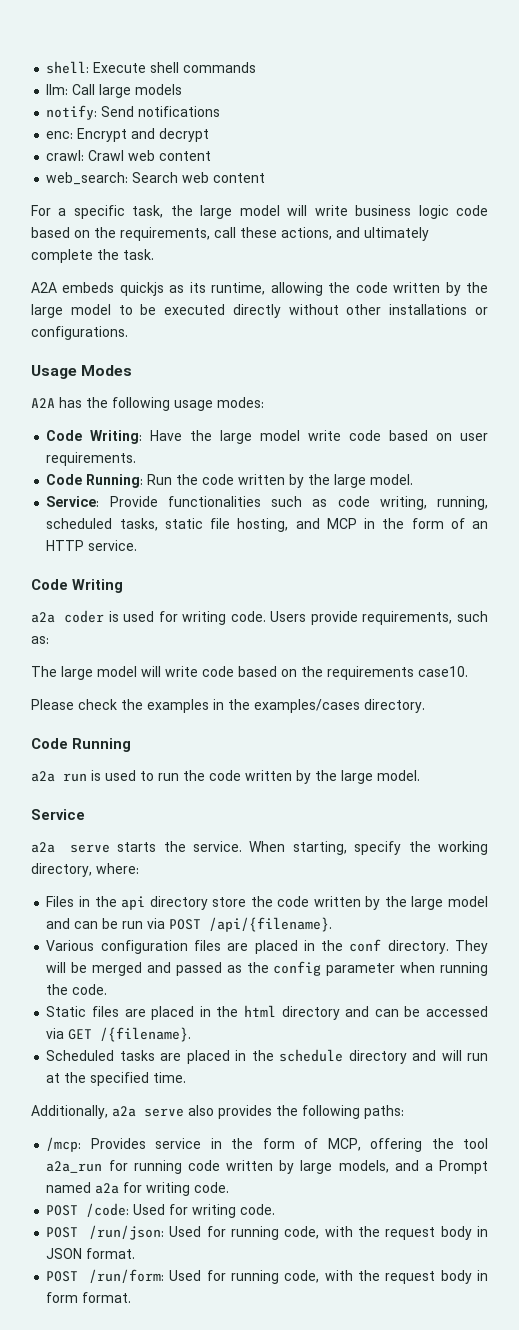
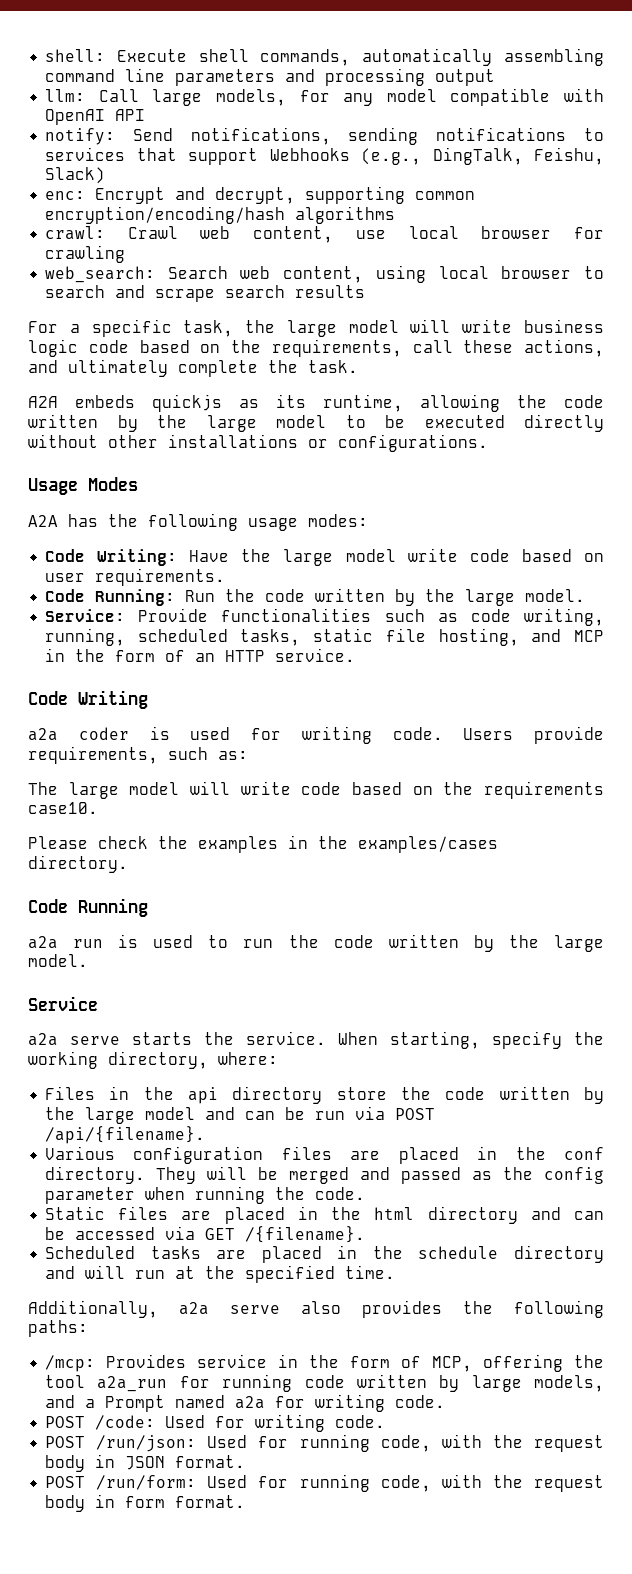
[183,62,257,73] [46,84,183,98] commands // llm: Call large models -> [260,48,605,66] [45,68,496,86] [45,88,604,106] [45,109,146,125] commands, automatically assembling command line parameters and processing output // llm: Call large models, for any model compatible with OpenAI API
(135, 111) none -> [190,127,419,145] notifications, sending
[46,128,210,142] [46,150,212,161] [46,172,266,185] // enc: Encrypt and decrypt // crawl: Crawl web content // web_search: Search web content -> [584,128,604,141] [45,147,604,165] [45,167,106,184] [45,186,476,204] [45,206,396,224] [45,226,605,243] [45,245,126,263] [45,265,605,283] [45,285,366,302] to services that support Webhooks (e.g., DingTalk, Feishu, Slack) // enc: Encrypt and decrypt, supporting common encryption/encoding/hash algorithms // crawl: Crawl web content, use local browser for crawling // web_search: Search web content, using local browser to search and scrape search results

